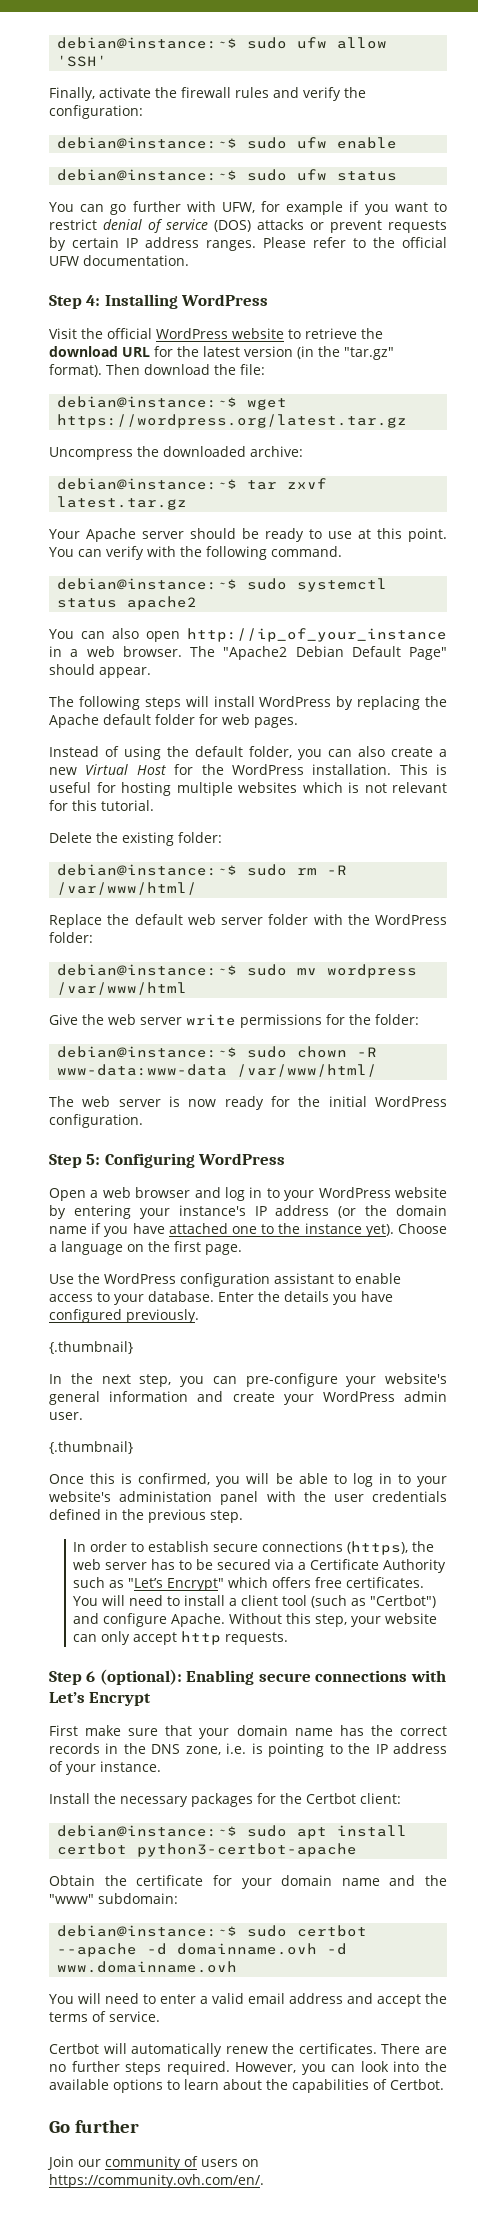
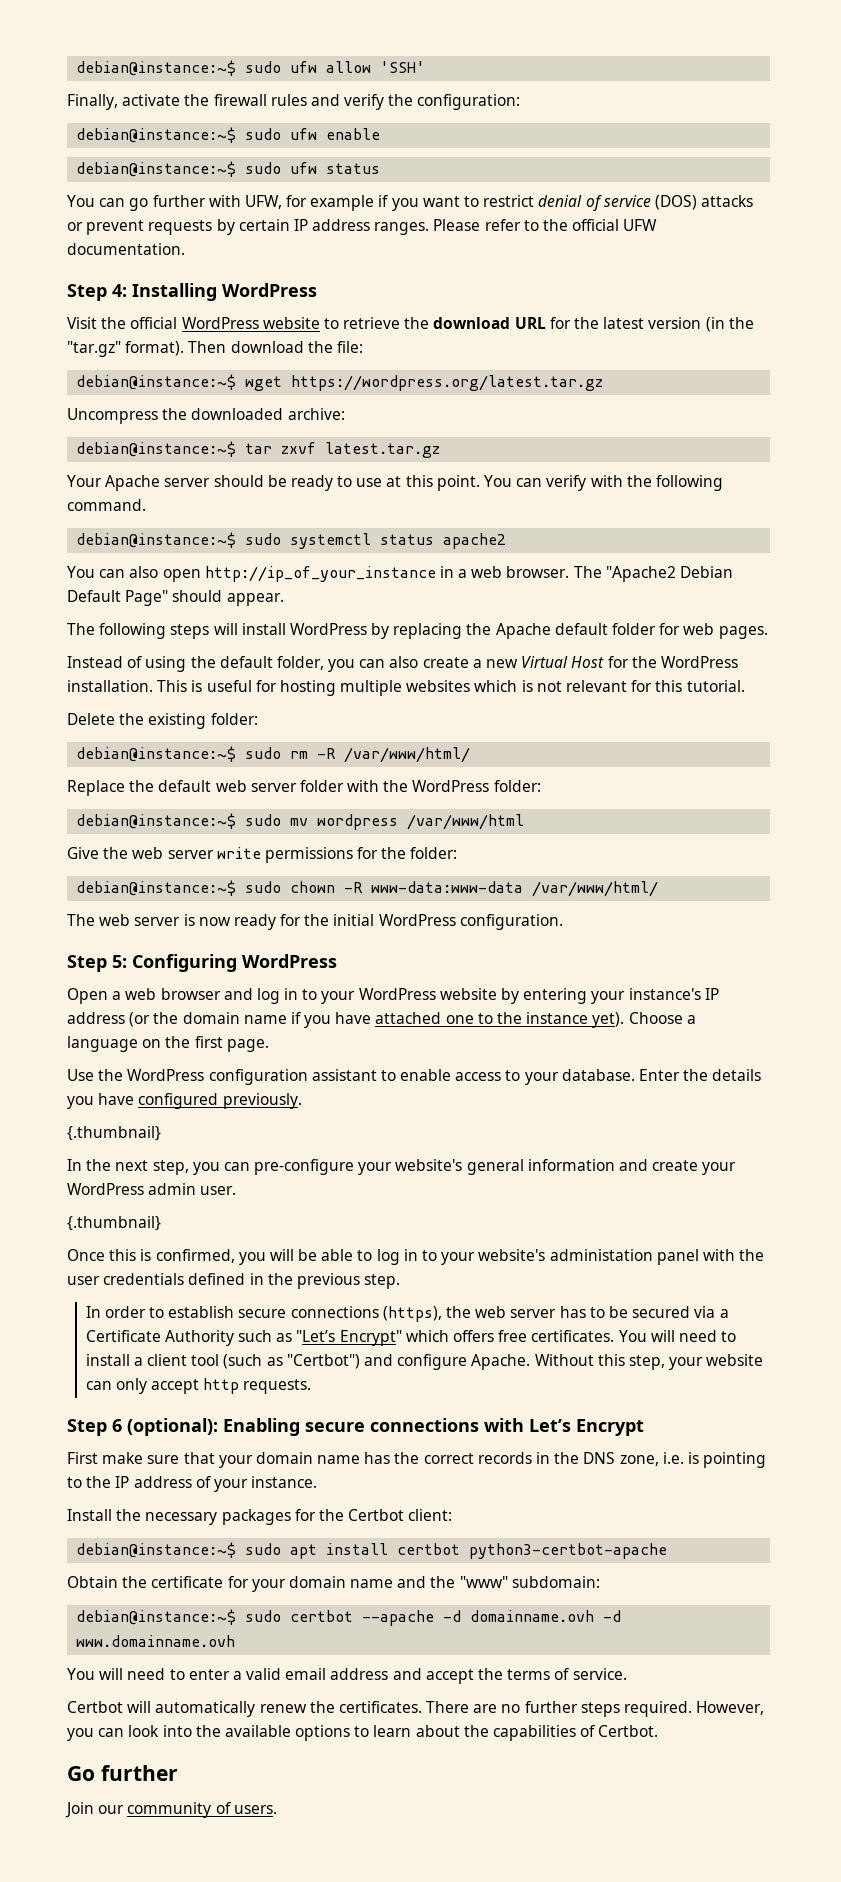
[201,2159,259,2167] [49,2174,264,2188] users on https://community.ovh.com/en/. -> [233,1805,277,1814] users.

